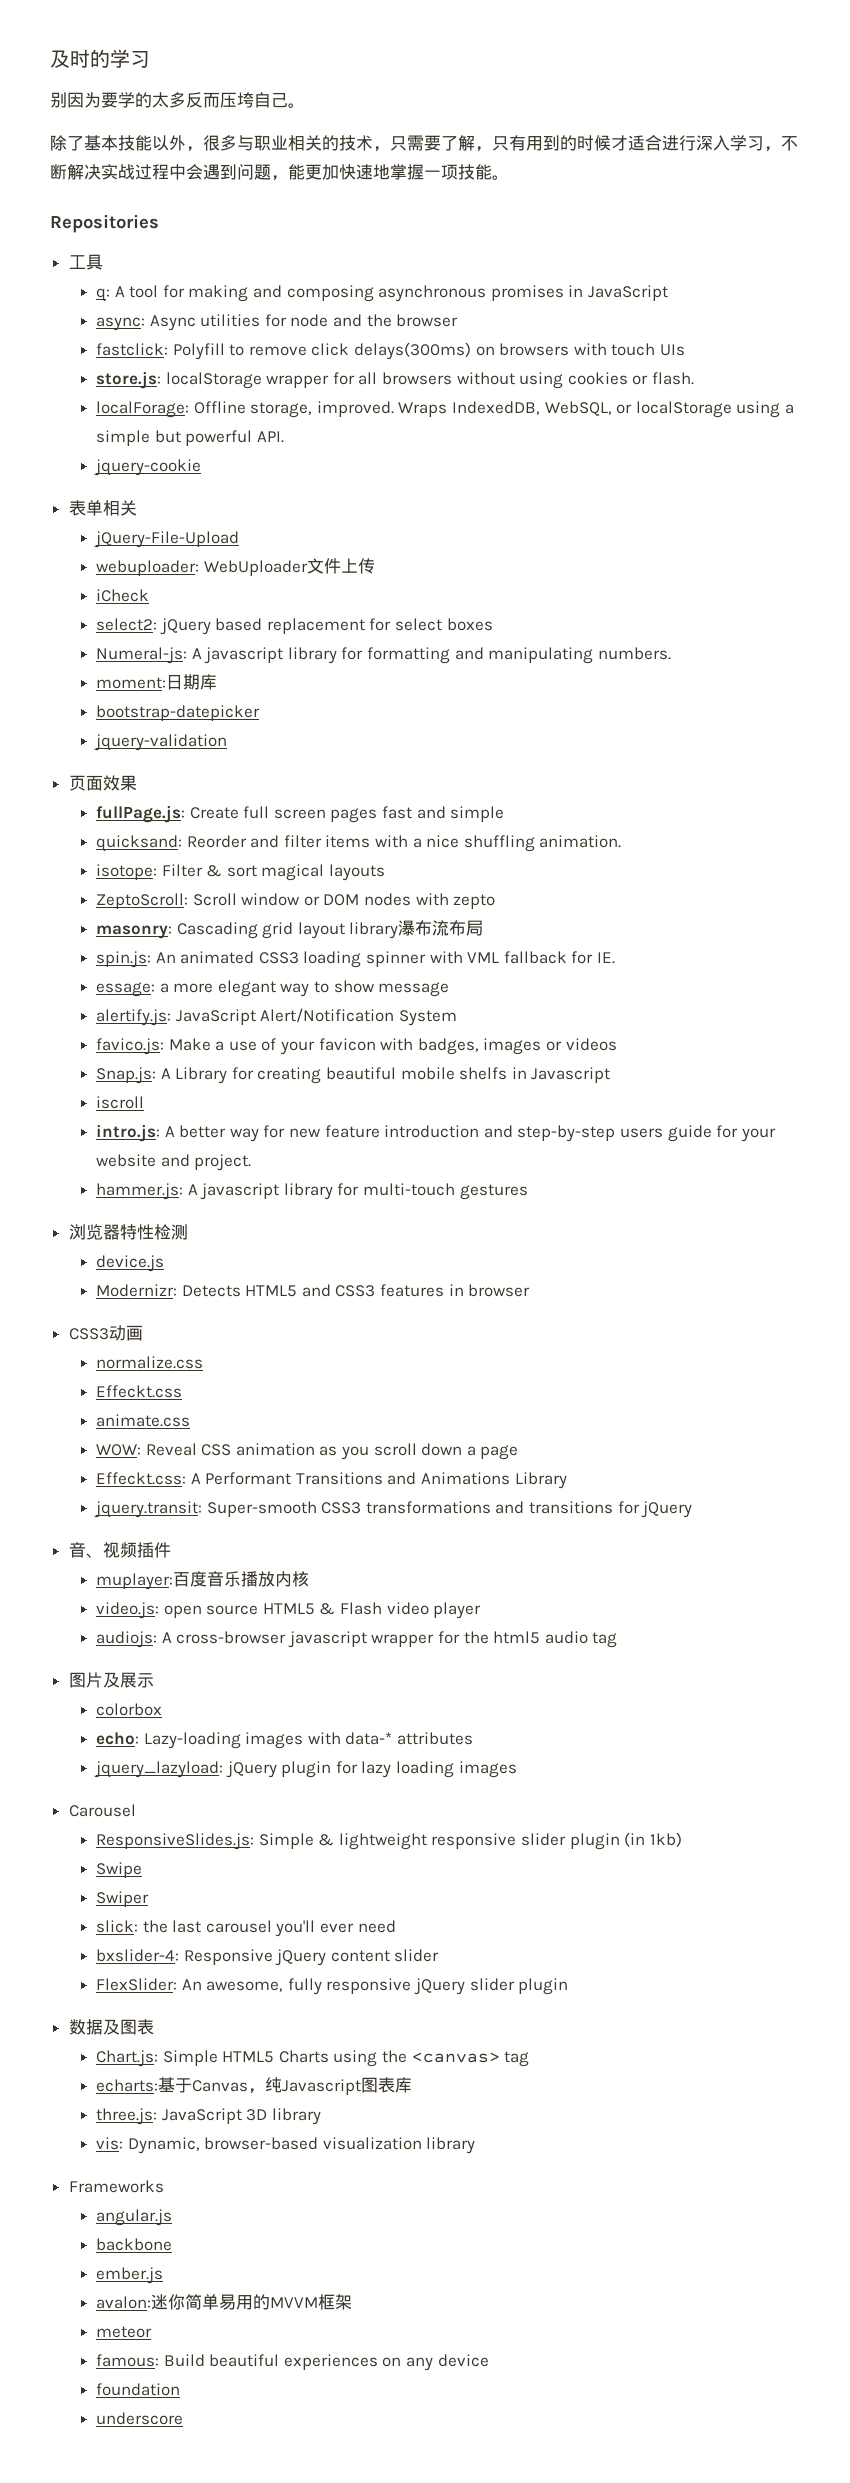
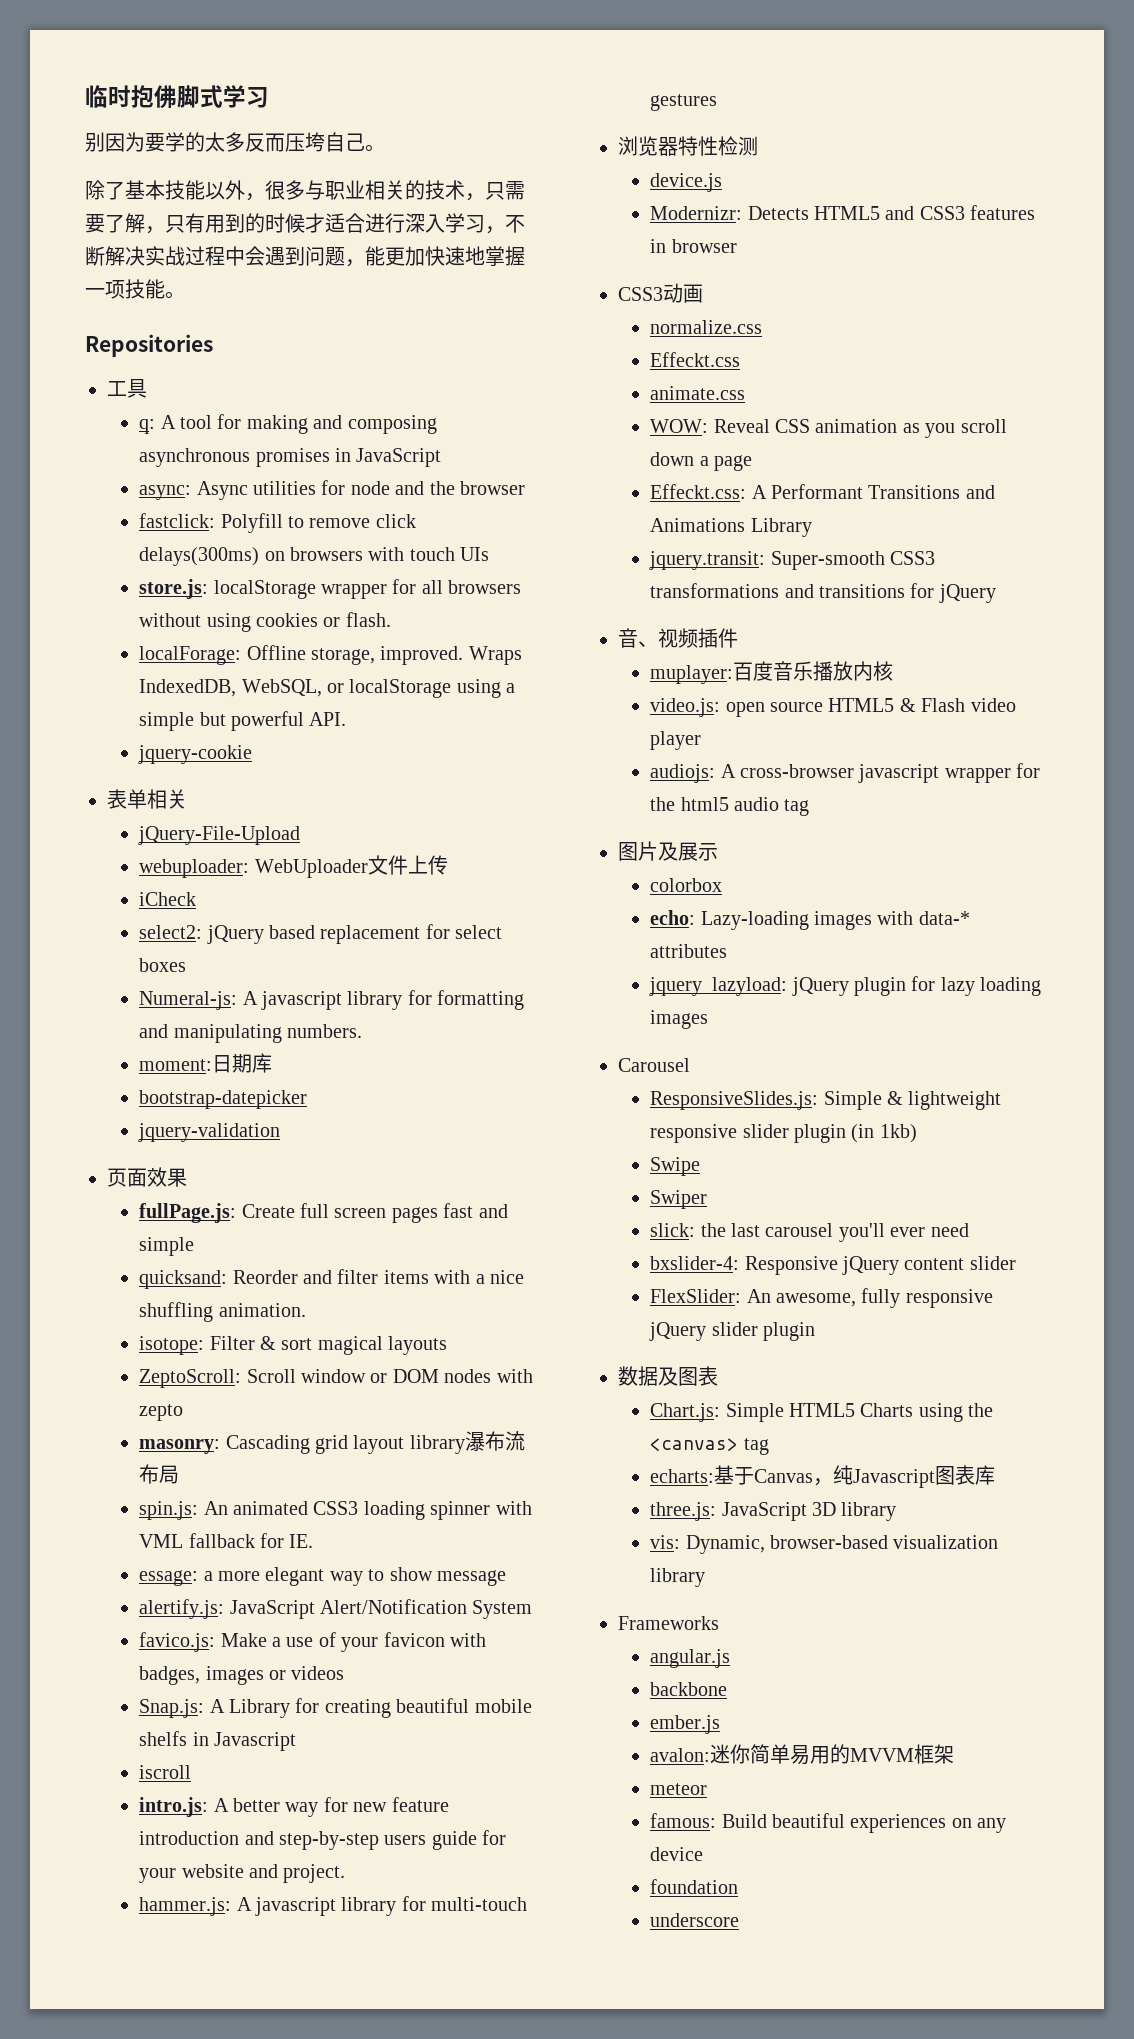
[50,49,110,68] 及时的 -> [85,85,223,109] 临时抱佛脚式

